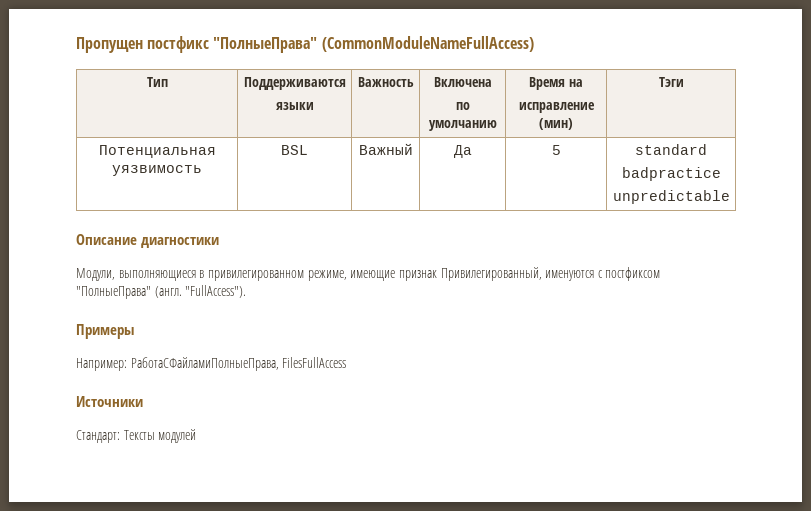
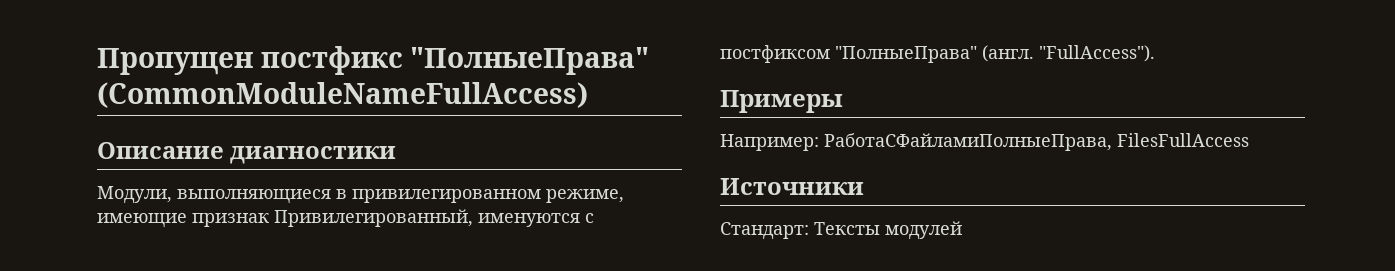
[146,77,168,87] [243,77,346,90] [275,102,314,110] [357,77,414,87] [433,77,492,87] [455,102,470,110] [428,120,497,131] [529,77,583,90] [518,102,595,113] [539,118,573,130] [658,77,684,87] [98,145,216,158] [112,165,202,176] [281,145,308,155] [358,143,413,155] [453,145,472,158] [551,145,561,155] [635,144,707,155] [621,167,721,181] [612,190,730,204] // Тип | Поддерживаются // языки | Важность | Включена // по умолчанию | Время на // исправление (мин) | Тэги // Потенциальная уязвимость | BSL | Важный | Да | 5 | standard // badpractice // unpredictable -> (588, 95) none

